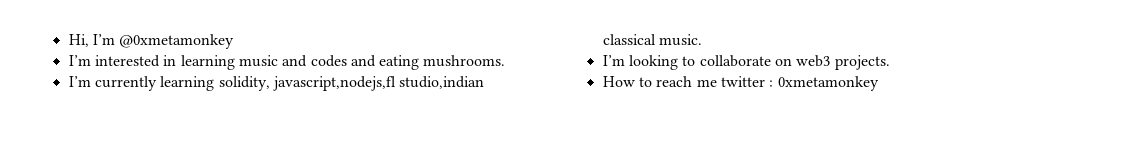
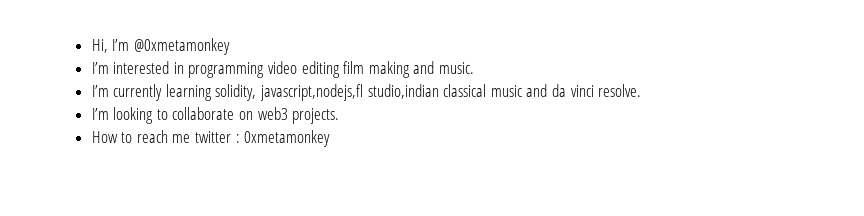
[180,55,506,70] learning music and codes and eating mushrooms. -> [188,61,475,78] programming video editing film making and music.
[658,34,702,46] music. -> [490,84,642,97] music and da vinci resolve.

